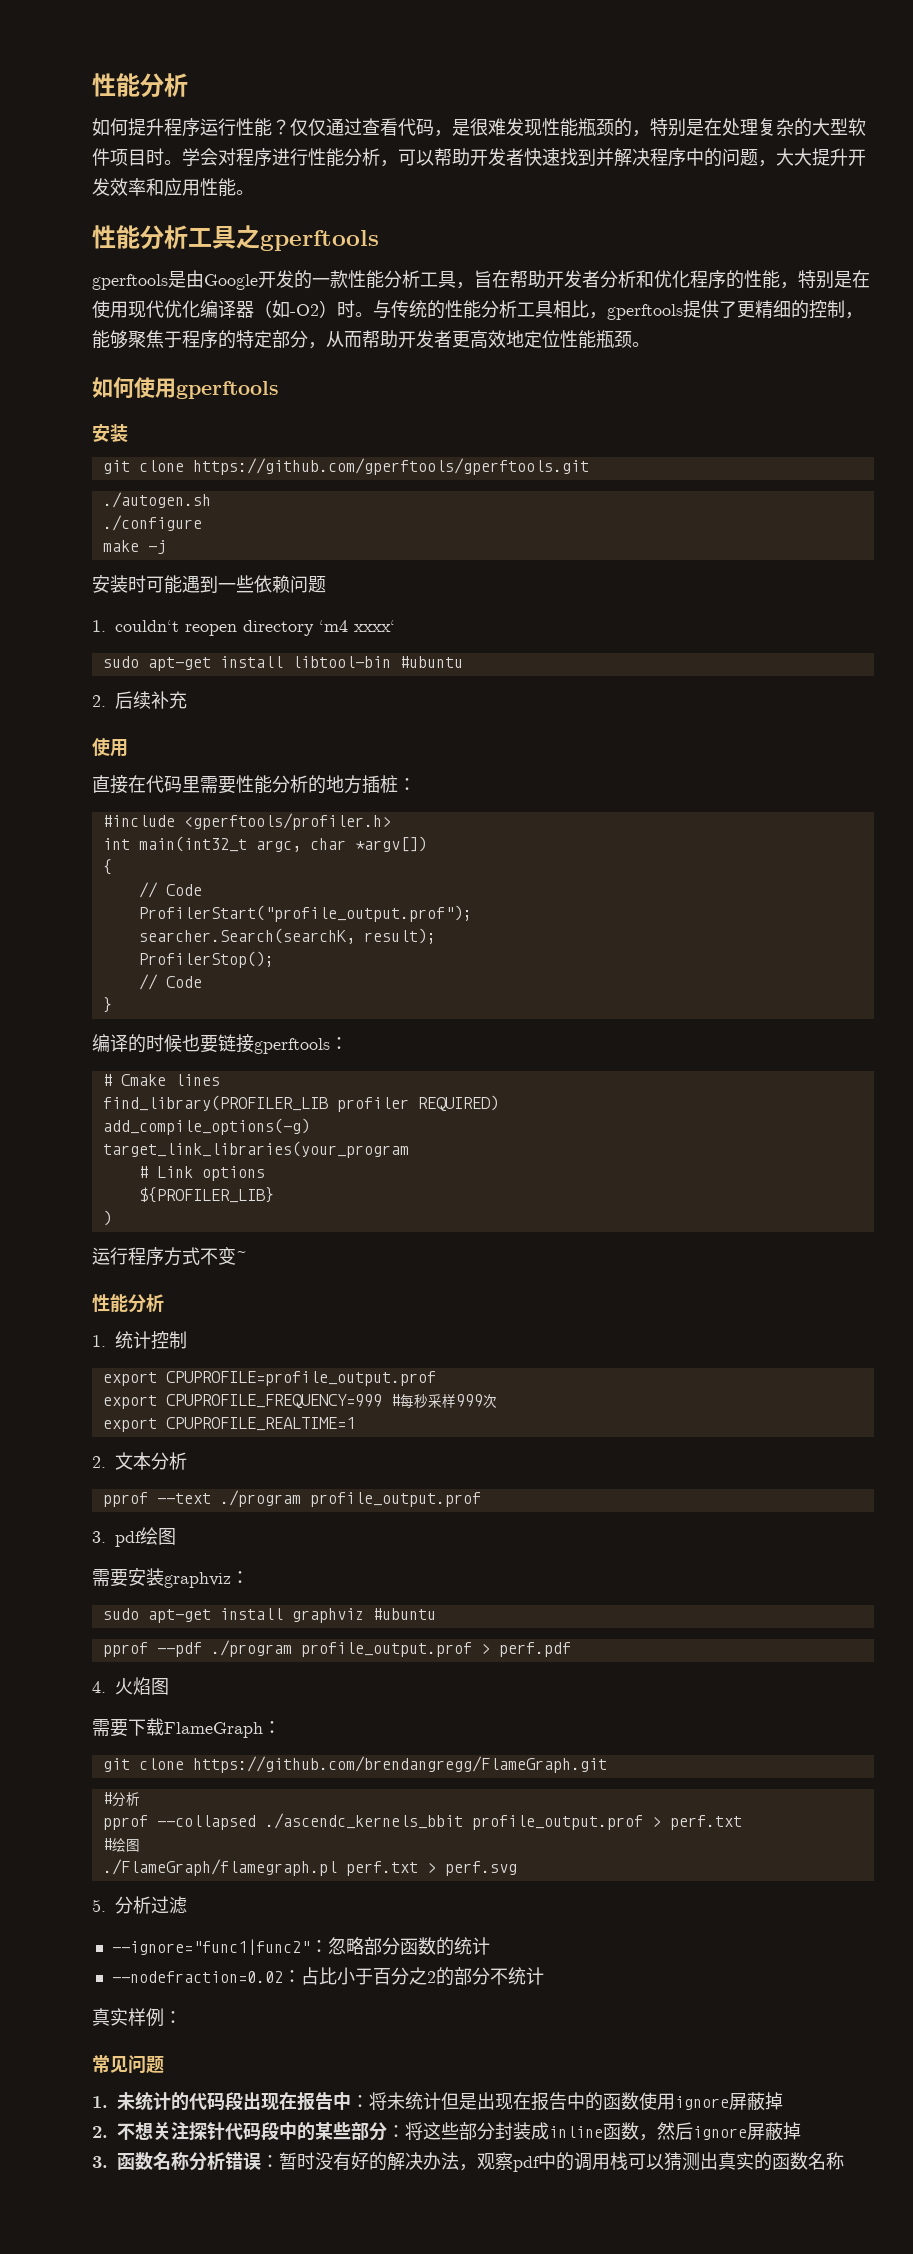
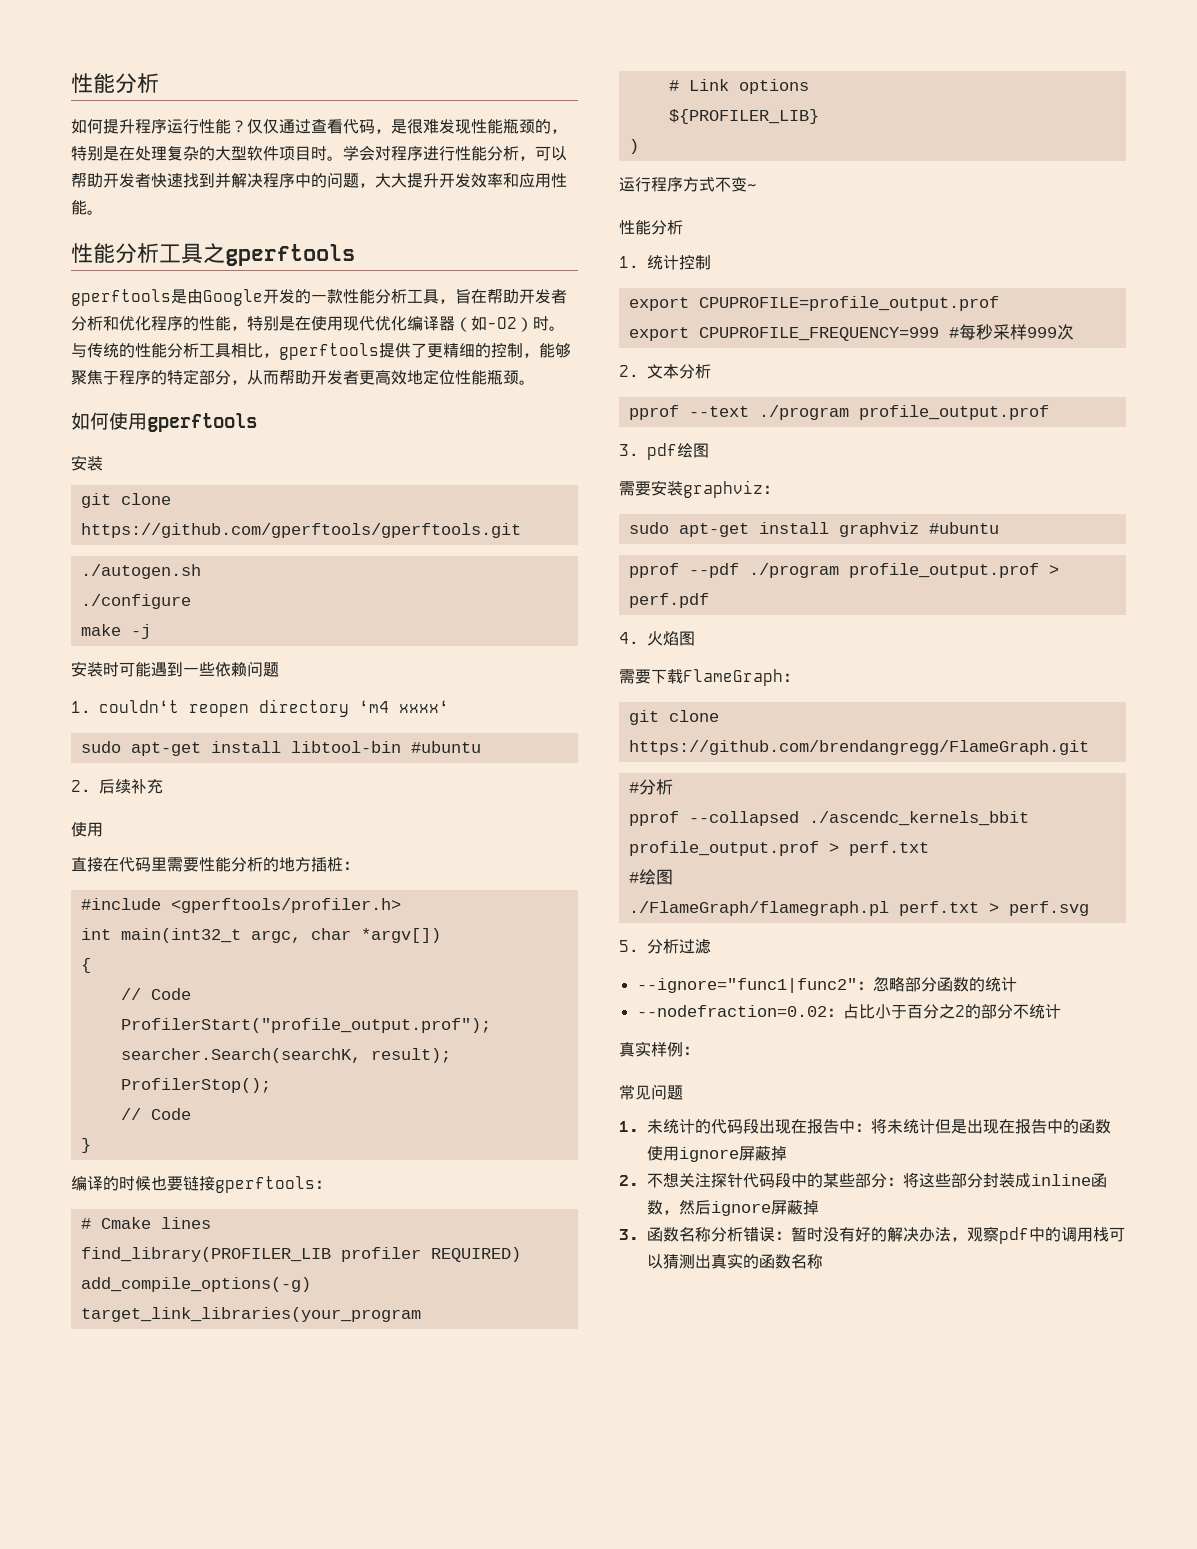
[102,1417,355,1432] // export CPUPROFILE_REALTIME=1 -> (1074, 332) none

